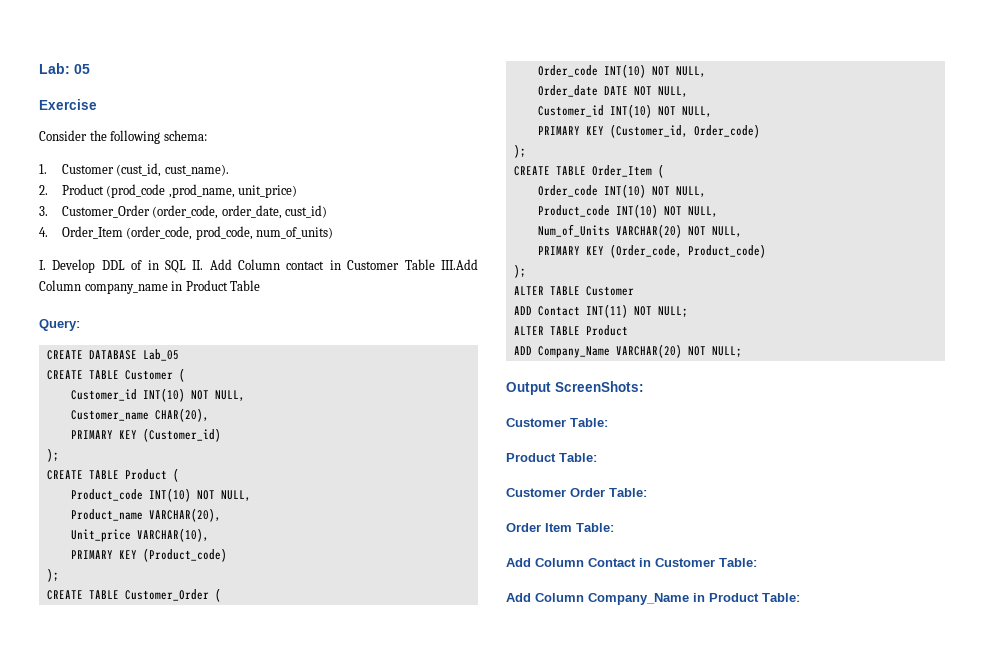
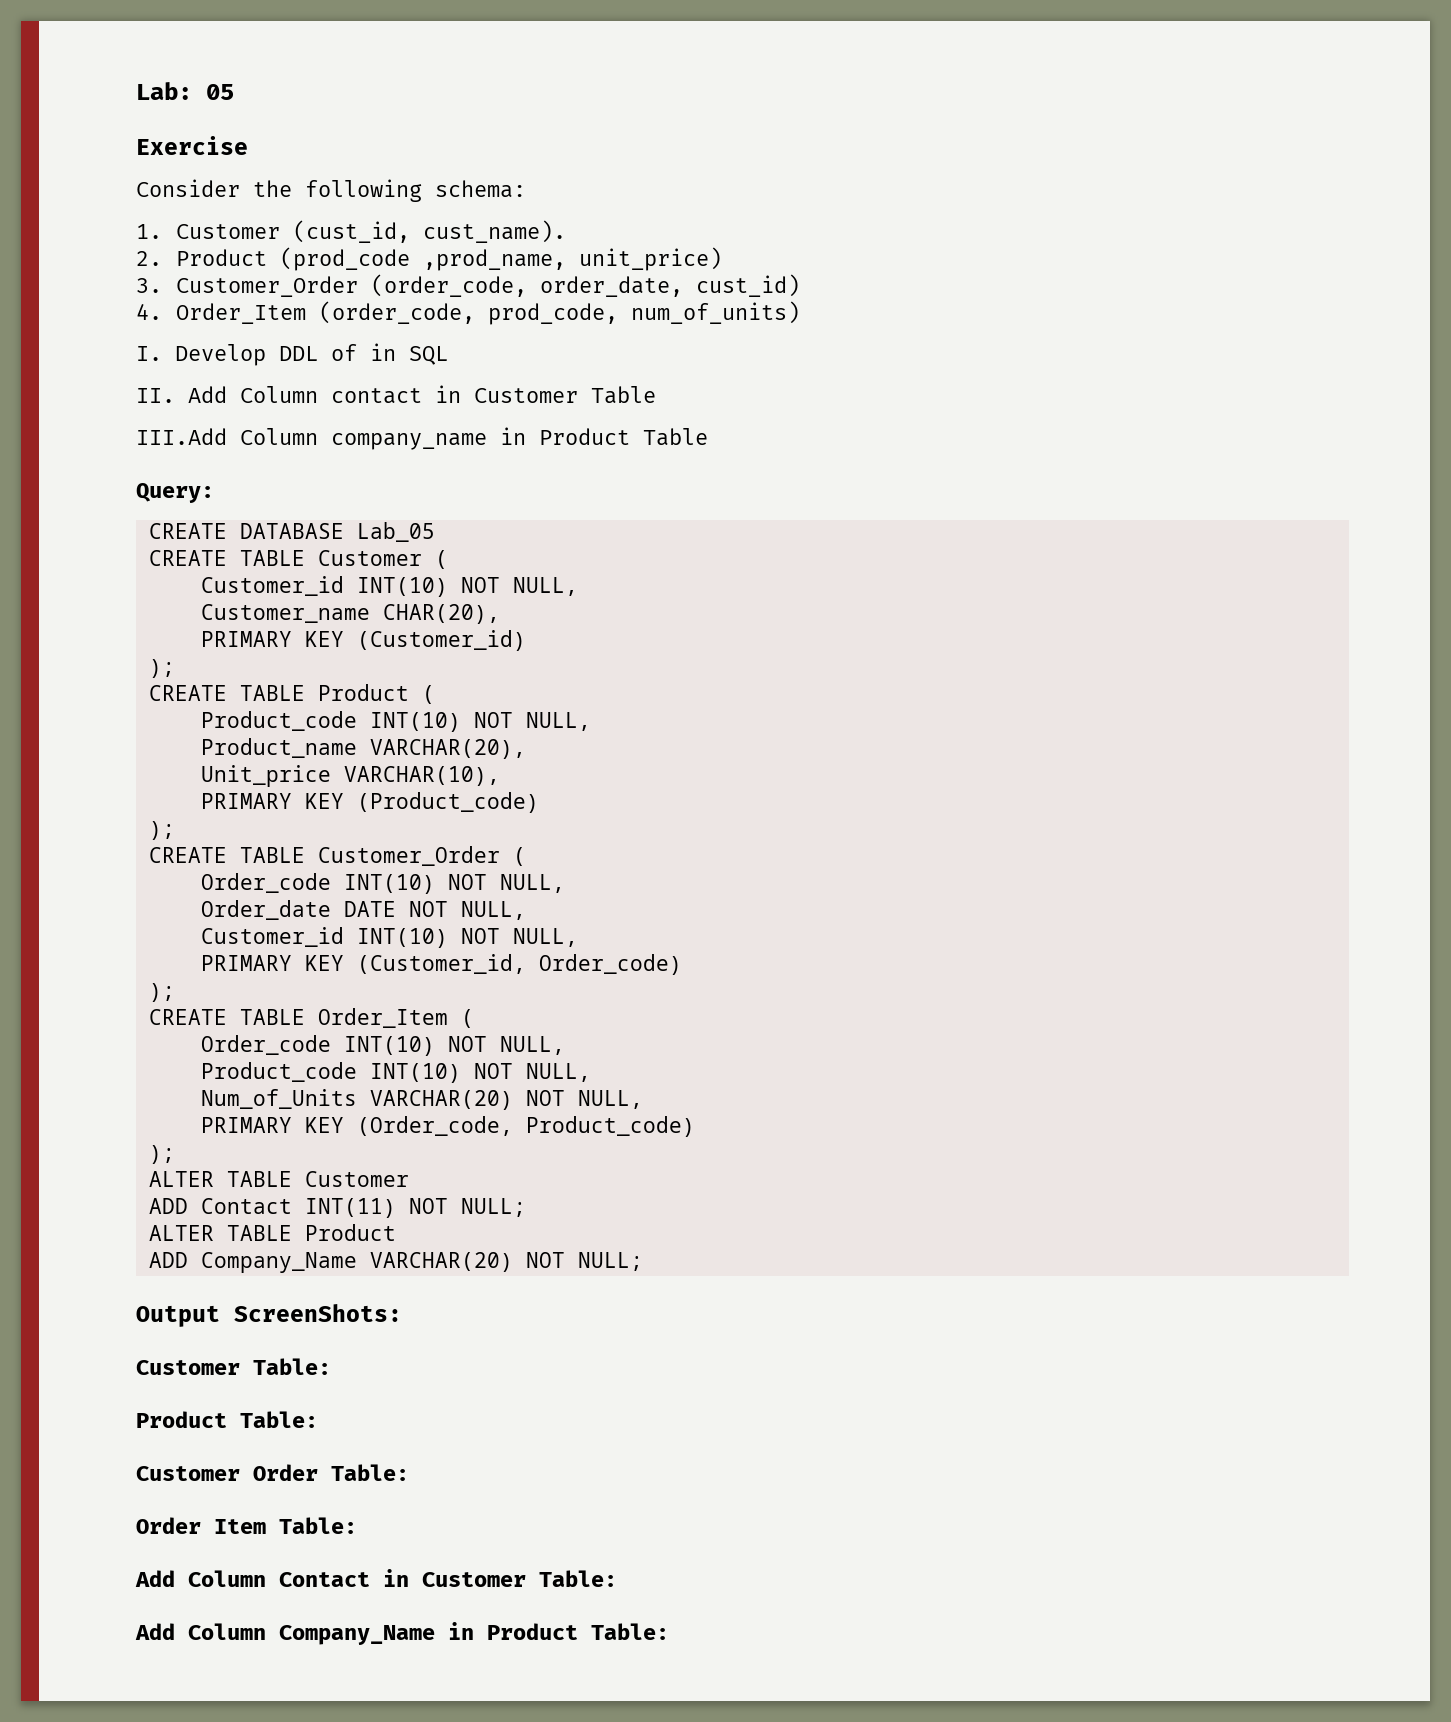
(186, 266) none -> (448, 355) //
(435, 264) none -> (656, 395) //

